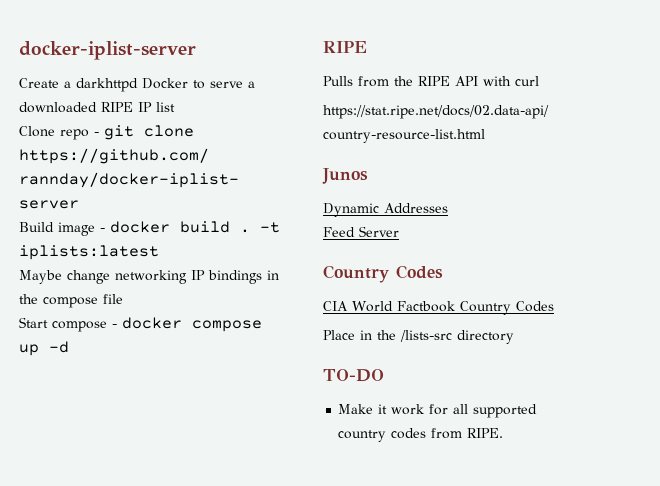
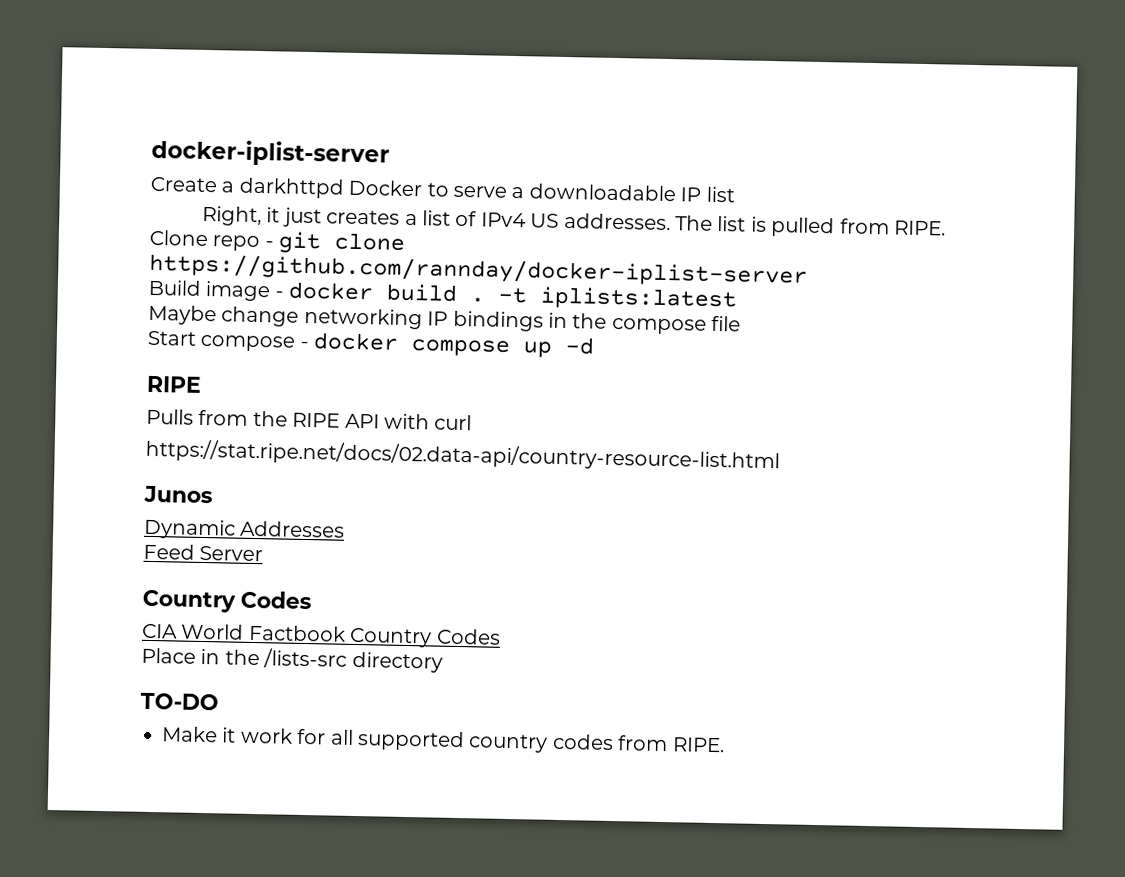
[19,102,133,113] downloaded RIPE -> [528,183,676,202] downloadable
(175, 107) none -> [201,205,946,238] // Right, it just creates a list of IPv4 US addresses. The list is pulled from RIPE.

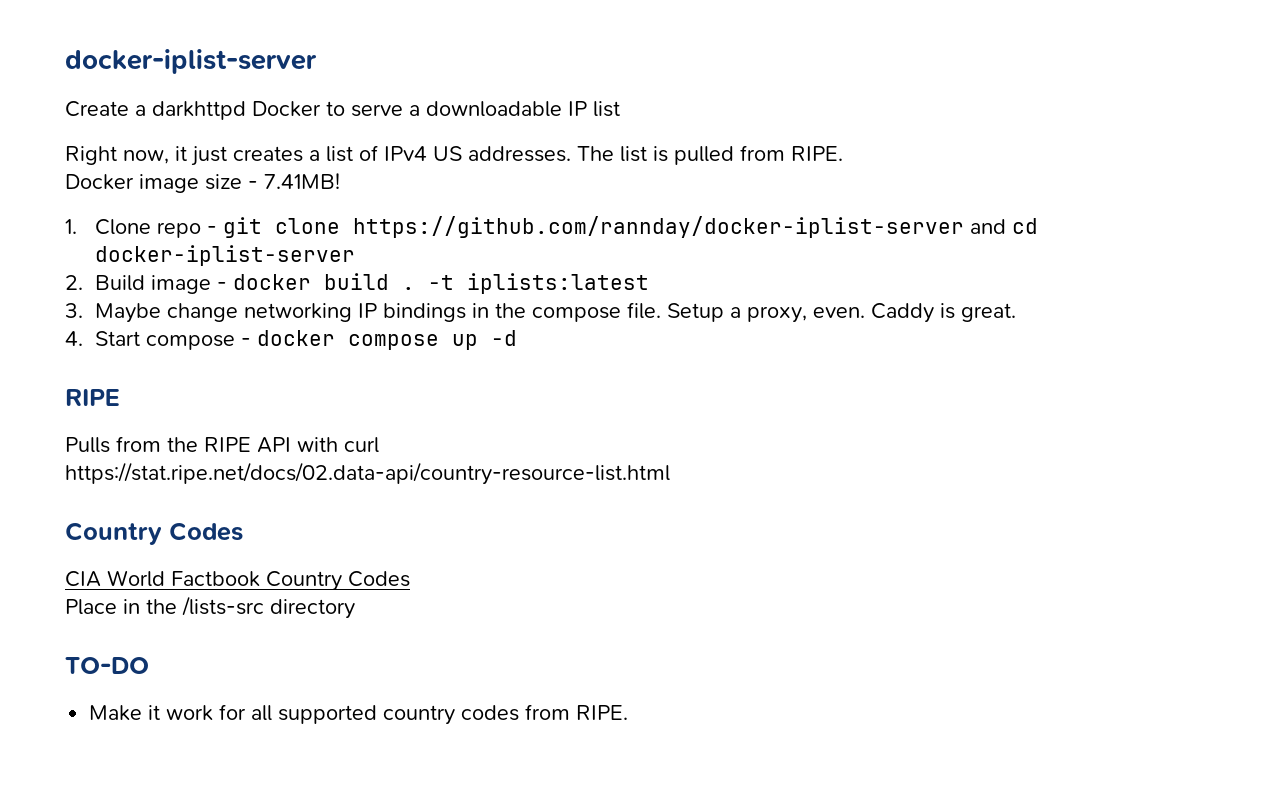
[201,205,262,227] Right, -> [65,146,169,165] Right now,
(946, 228) none -> [65,173,340,193] [65,219,77,234] Docker image size - 7.41MB! // 1.
(808, 270) // -> [969,218,1038,234] [94,245,355,266] [65,275,83,290] and cd docker-iplist-server // 2.
(738, 299) none -> [65,303,83,318] 3.
[711,315,742,332] file // -> [626,302,1016,323] [65,331,83,346] file. Setup a proxy, even. Caddy is great. // 4.
[143,485,213,504] [143,518,346,540] [143,543,264,562] // Junos // Dynamic Addresses // Feed Server -> (670, 473) none

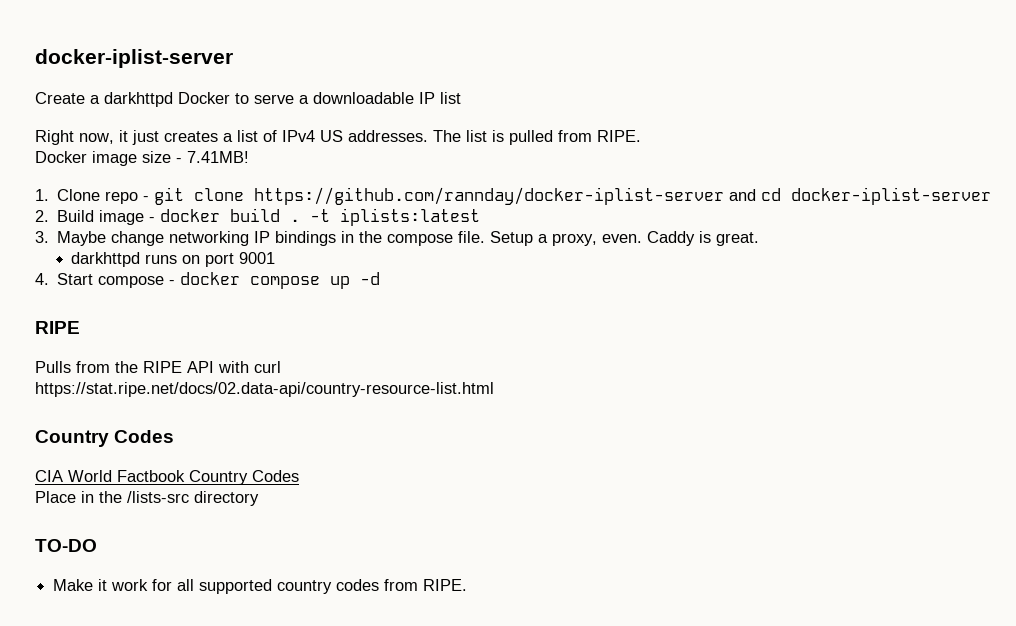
(1016, 312) none -> [71,252,276,267] // darkhttpd runs on port 9001

